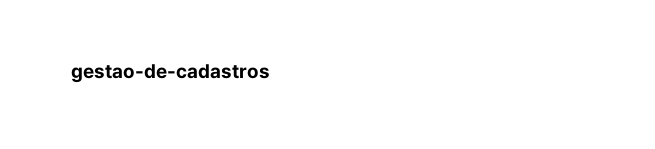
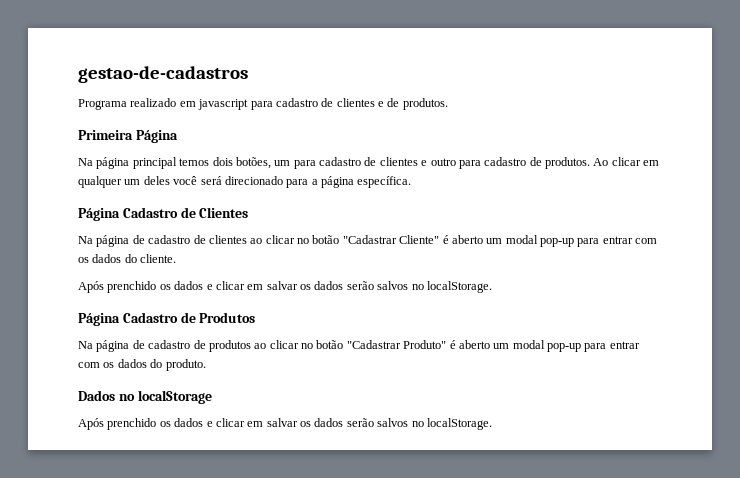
(270, 73) none -> [78,98,448,110] [78,130,178,143] [78,157,660,169] [78,176,412,188] [78,207,249,221] [78,235,658,247] [78,254,177,263] [78,281,492,293] [78,312,256,326] [78,340,640,352] [78,359,206,371] [78,390,212,404] [78,418,492,430] // Programa realizado em javascript para cadastro de clientes e de produtos. // Primeira Página // Na página principal temos dois botões, um para cadastro de clientes e outro para cadastro de produtos. Ao clicar em qualquer um deles você será direcionado para a página específica. // Página Cadastro de Clientes // Na página de cadastro de clientes ao clicar no botão "Cadastrar Cliente" é aberto um modal pop-up para entrar com os dados do cliente. // Após prenchido os dados e clicar em salvar os dados serão salvos no localStorage. // Página Cadastro de Produtos // Na página de cadastro de produtos ao clicar no botão "Cadastrar Produto" é aberto um modal pop-up para entrar com os dados do produto. // Dados no localStorage // Após prenchido os dados e clicar em salvar os dados serão salvos no localStorage.

